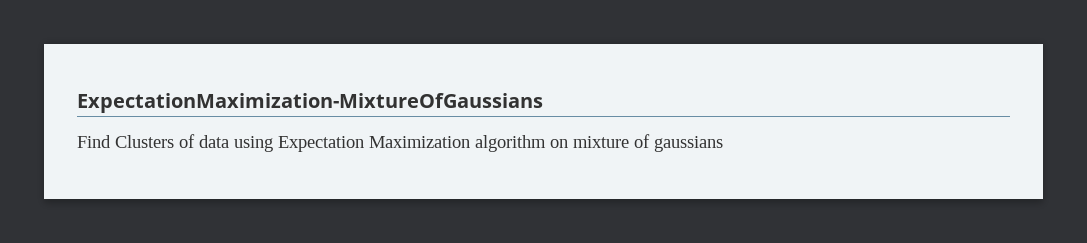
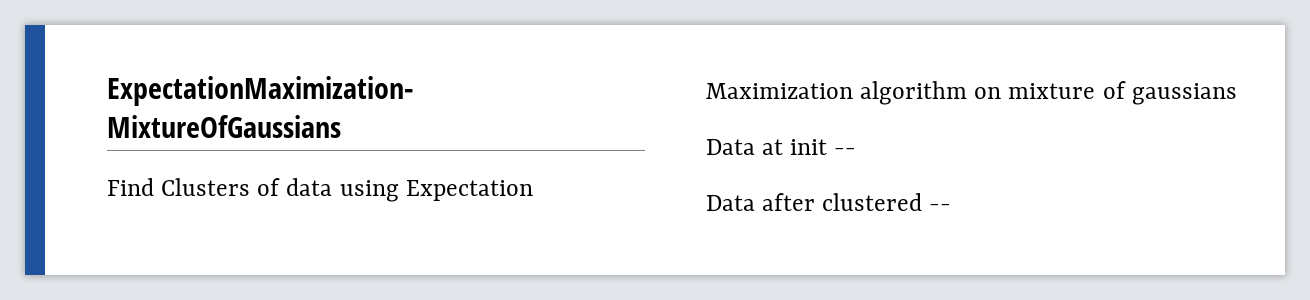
(723, 144) none -> [706,139,857,155] [706,193,952,211] // Data at init -- // Data after clustered --

